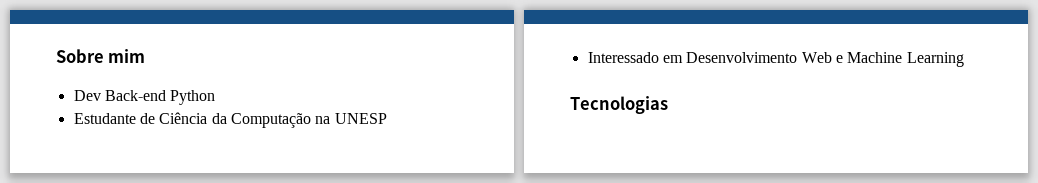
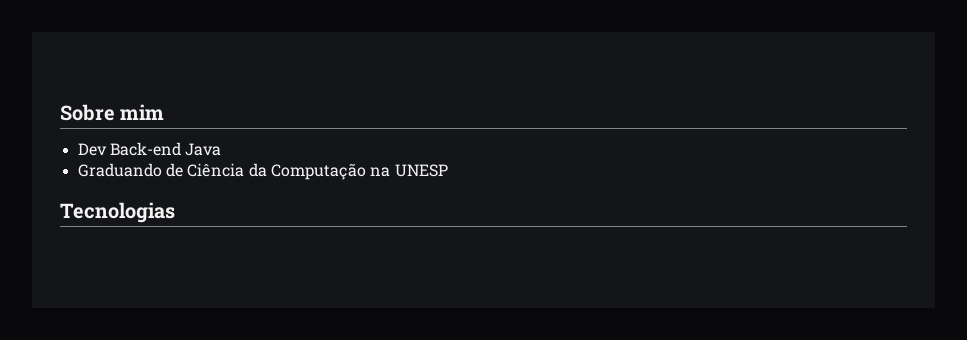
[170,90,216,105] [73,113,136,124] Python // Estudante -> [185,143,222,156] [77,163,162,177] Java // Graduando
[587,52,964,67] // Interessado em Desenvolvimento Web e Machine Learning -> (448, 170) none

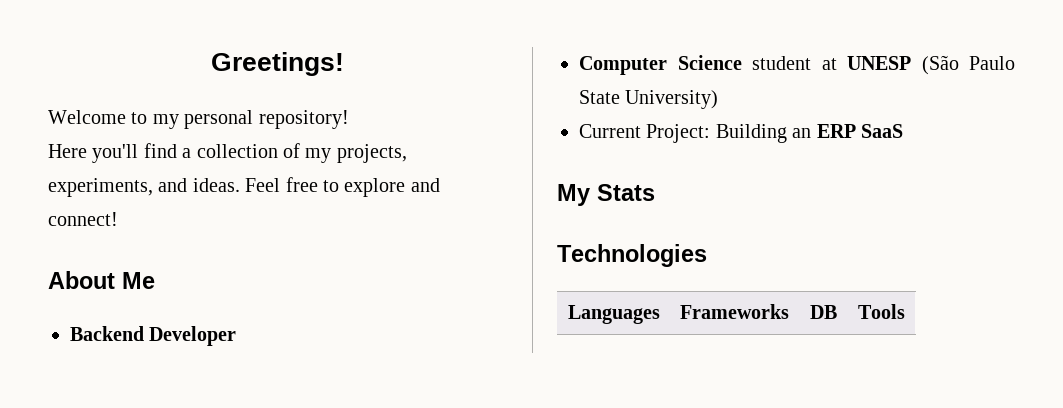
[60,104,165,121] [77,142,222,156] [77,163,448,180] [60,202,175,223] Sobre mim // Dev Back-end Java // Graduando de Ciência da Computação na UNESP // Tecnologias -> [210,52,344,76] [48,110,349,129] [48,143,407,163] [48,177,440,197] [48,212,118,226] [48,271,155,289] [70,326,237,346] [579,55,1015,75] [579,90,719,109] [579,124,903,143] [557,184,655,206] [557,244,707,267] [567,305,660,324] [680,304,789,319] [810,305,837,319] [858,304,905,319] Greetings! // Welcome to my personal repository! // Here you'll find a collection of my projects, experiments, and ideas. Feel free to explore and connect! // About Me // Backend Developer // Computer Science student at UNESP (São Paulo State University) // Current Project: Building an ERP SaaS // My Stats // Technologies // Languages | Frameworks | DB | Tools

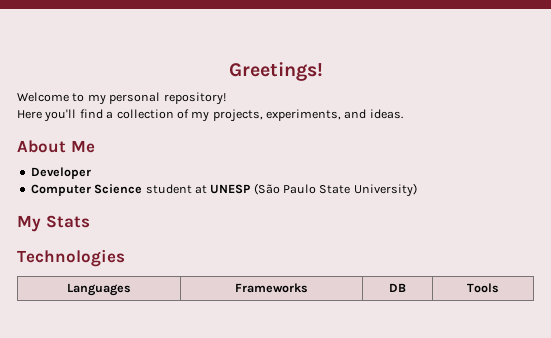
[245,177,440,197] [48,212,118,226] Feel free to explore and connect! -> (403, 114) none
[70,326,144,341] Backend -> (95, 146) none
[579,124,903,143] // Current Project: Building an ERP SaaS -> (417, 190) none

